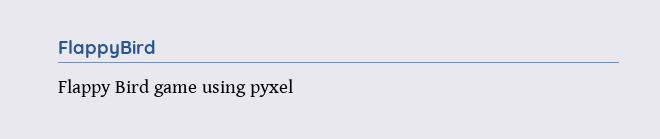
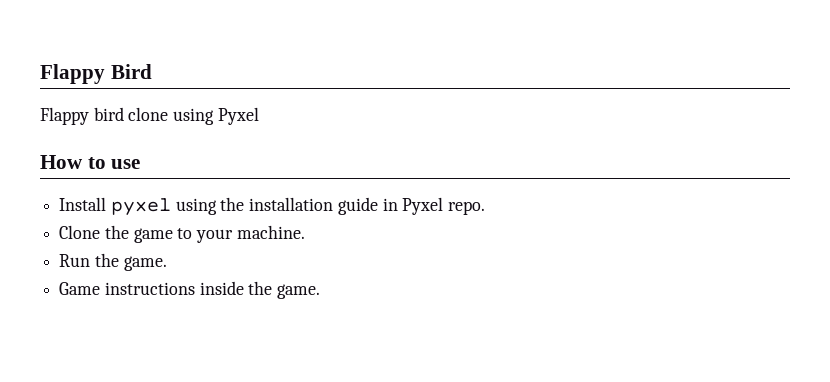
[58,40,156,58] [58,79,293,97] FlappyBird // Flappy Bird game using pyxel -> [40,64,152,84] [40,107,259,125] [40,155,141,169] [59,197,486,216] [59,225,305,243] [59,253,167,271] [59,281,321,299] Flappy Bird // Flappy bird clone using Pyxel // How to use // Install pyxel using the installation guide in Pyxel repo. // Clone the game to your machine. // Run the game. // Game instructions inside the game.

